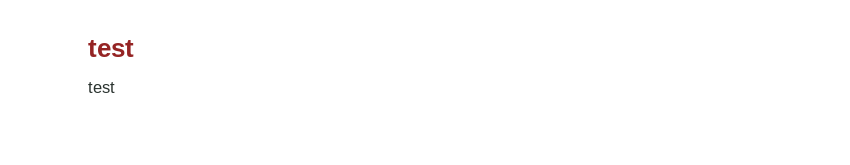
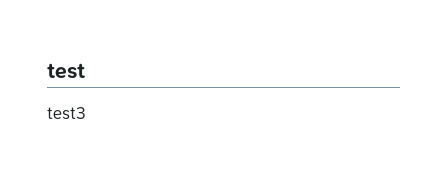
[88,82,115,93] test -> [47,107,86,120] test3

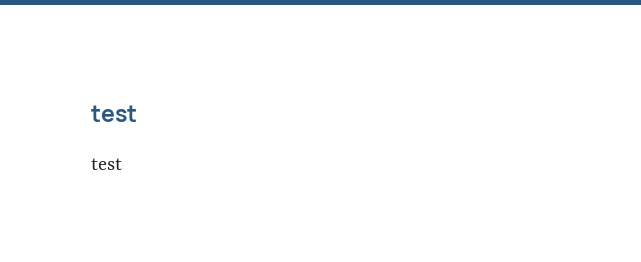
[47,107,86,120] test3 -> [91,158,122,170] test

